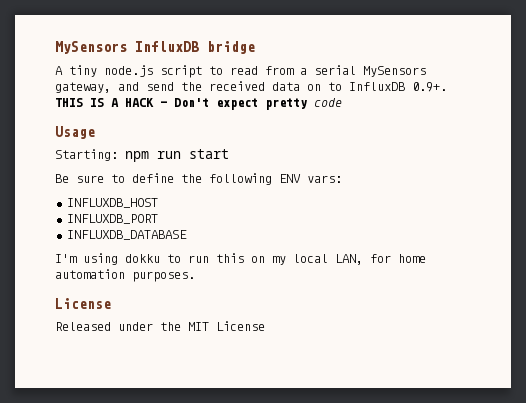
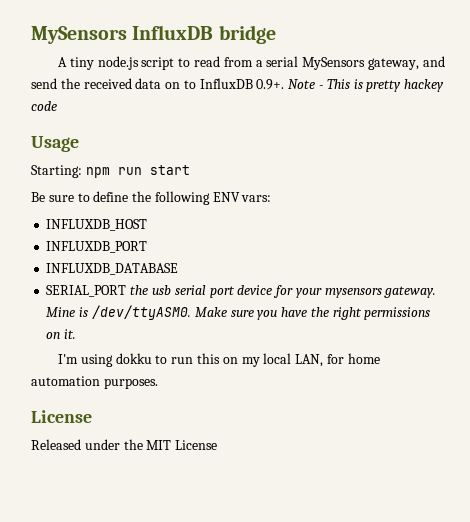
[55,98,307,110] THIS IS A HACK - Don't expect pretty -> [288,79,445,92] Note - This is pretty hackey
(187, 235) none -> [46,285,437,298] [46,305,431,320] [46,329,77,339] // SERIAL_PORT the usb serial port device for your mysensors gateway. Mine is /dev/ttyASM0. Make sure you have the right permissions on it.

